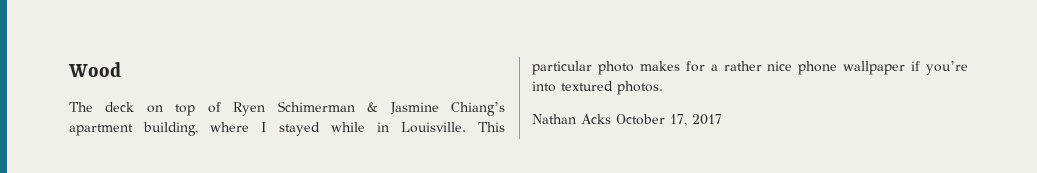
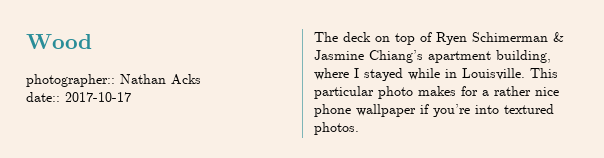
(121, 69) none -> [26,74,201,87] [26,92,131,102] // photographer:: Nathan Acks // date:: 2017-10-17
[532,114,722,126] // Nathan Acks October 17, 2017 -> (359, 128) none

